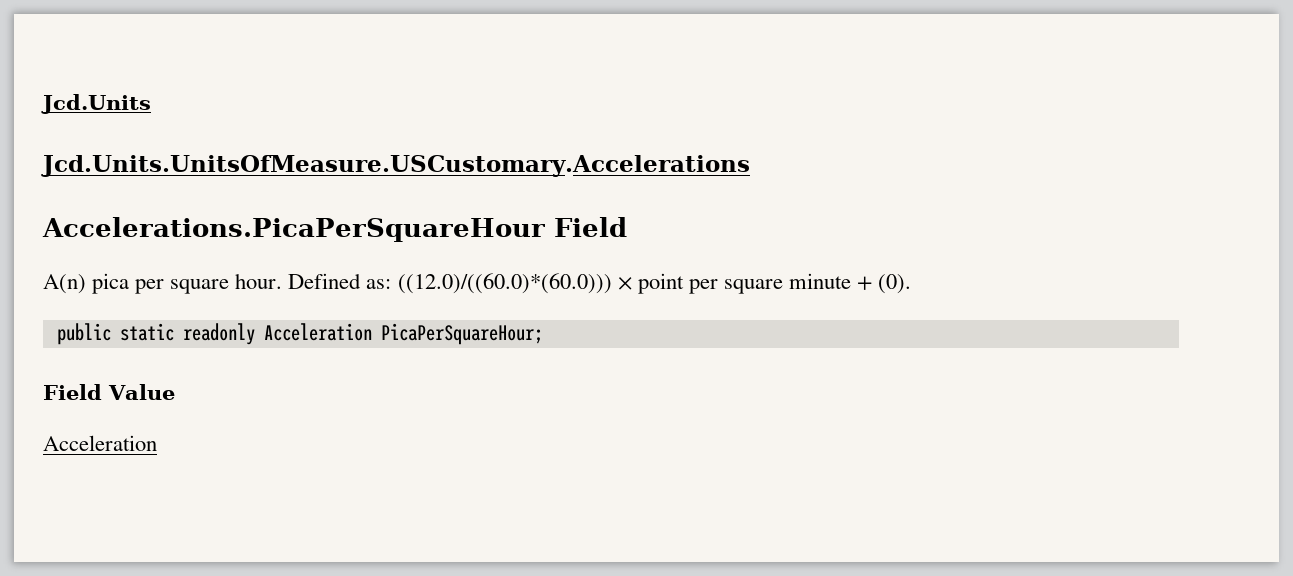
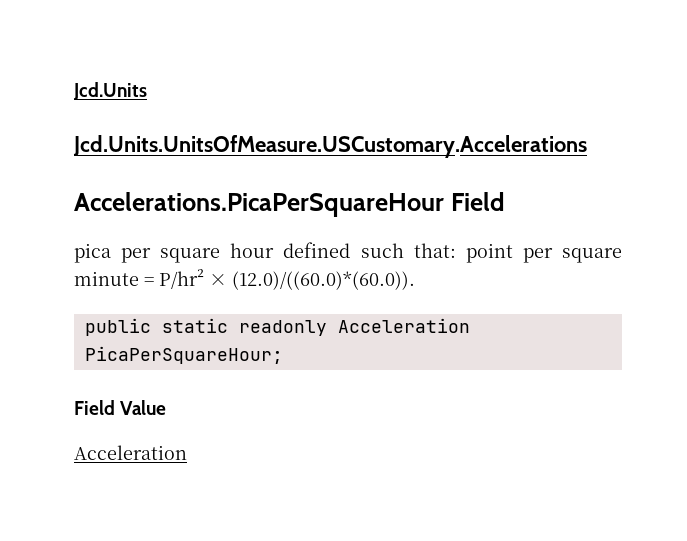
[43,274,86,294] A(n) -> (505, 201) none
[235,273,912,294] hour. Defined as: ((12.0)/((60.0)*(60.0))) × point per square minute + (0). -> [230,242,622,263] [74,269,415,290] hour defined such that: point per square minute = P/hr² × (12.0)/((60.0)*(60.0)).

